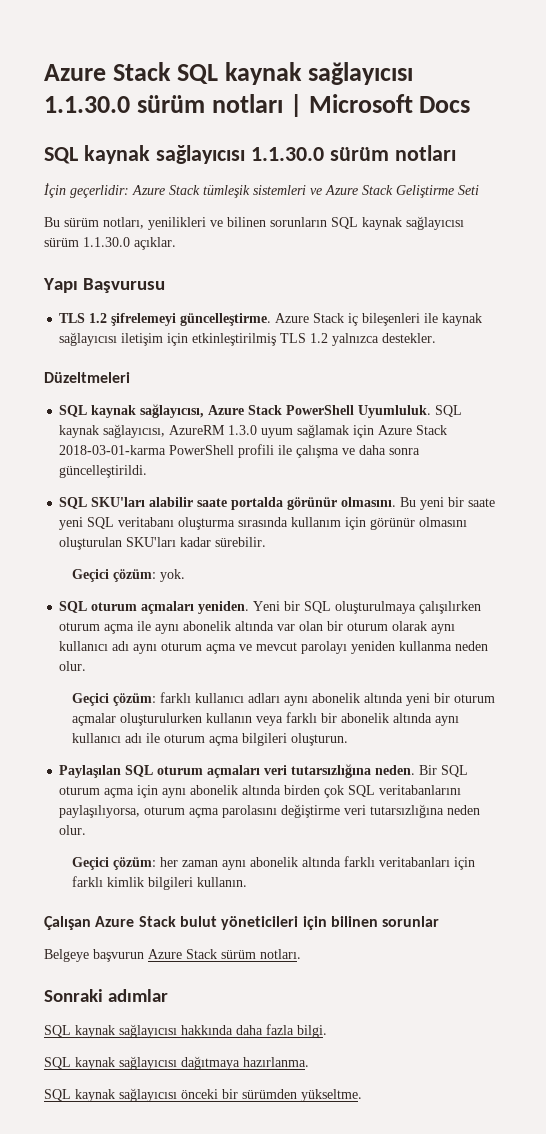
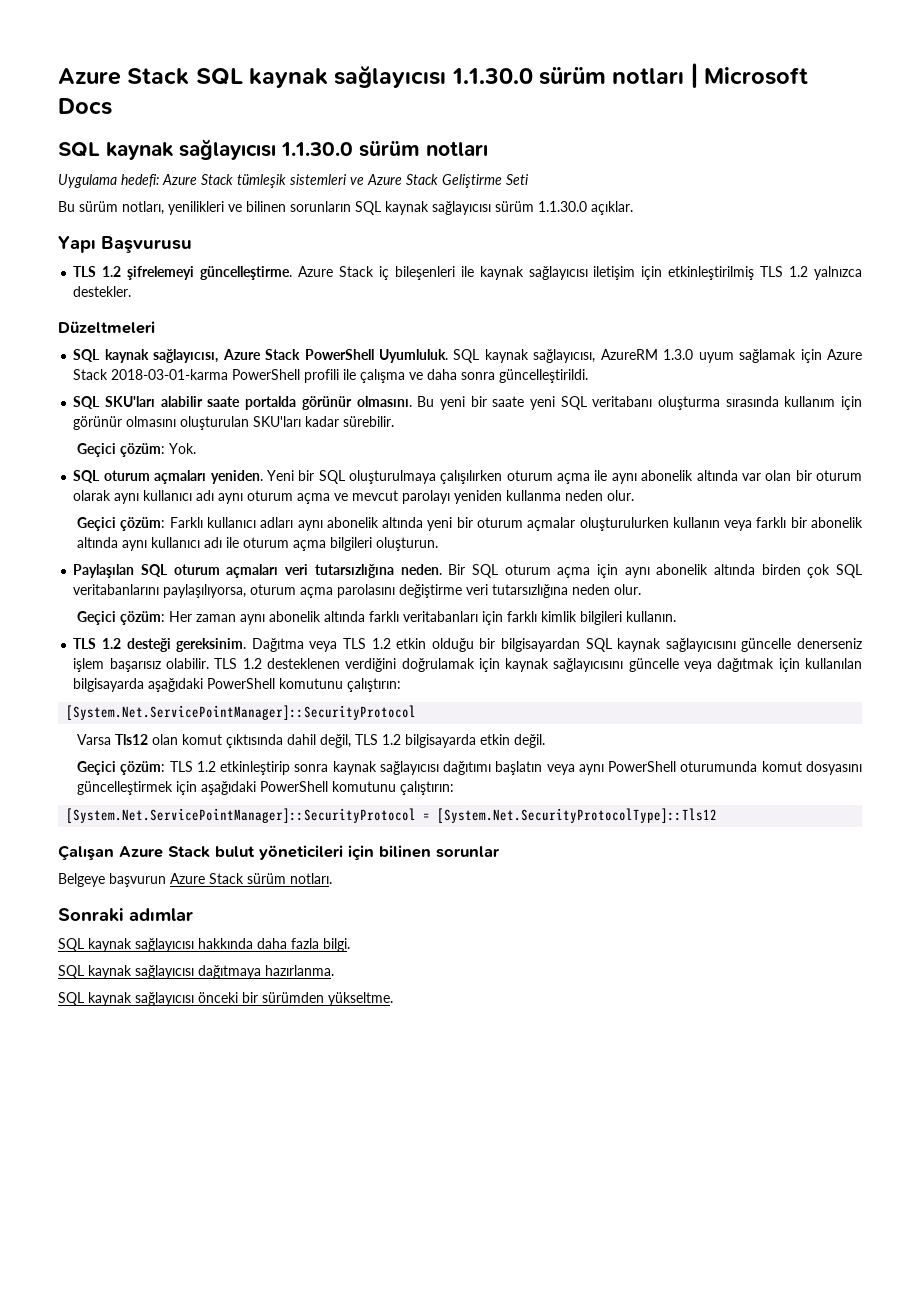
[43,183,129,198] İçin geçerlidir: -> [58,174,159,188] Uygulama hedefi:
[159,569,185,582] yok. -> [169,443,197,454] Yok.
[159,692,191,703] farklı -> [169,517,203,528] Farklı
[159,857,178,867] her -> [169,611,193,622] Her
(247, 882) none -> [73,638,863,652] [73,658,862,672] [73,678,402,692] [66,705,417,720] [77,734,546,748] [77,761,863,775] [77,781,455,795] [66,808,718,823] // TLS 1.2 desteği gereksinim. Dağıtma veya TLS 1.2 etkin olduğu bir bilgisayardan SQL kaynak sağlayıcısını güncelle denerseniz işlem başarısız olabilir. TLS 1.2 desteklenen verdiğini doğrulamak için kaynak sağlayıcısını güncelle veya dağıtmak için kullanılan bilgisayarda aşağıdaki PowerShell komutunu çalıştırın: // [System.Net.ServicePointManager]::SecurityProtocol // Varsa Tls12 olan komut çıktısında dahil değil, TLS 1.2 bilgisayarda etkin değil. // Geçici çözüm: TLS 1.2 etkinleştirip sonra kaynak sağlayıcısı dağıtımı başlatın veya aynı PowerShell oturumunda komut dosyasını güncelleştirmek için aşağıdaki PowerShell komutunu çalıştırın: // [System.Net.ServicePointManager]::SecurityProtocol = [System.Net.SecurityProtocolType]::Tls12

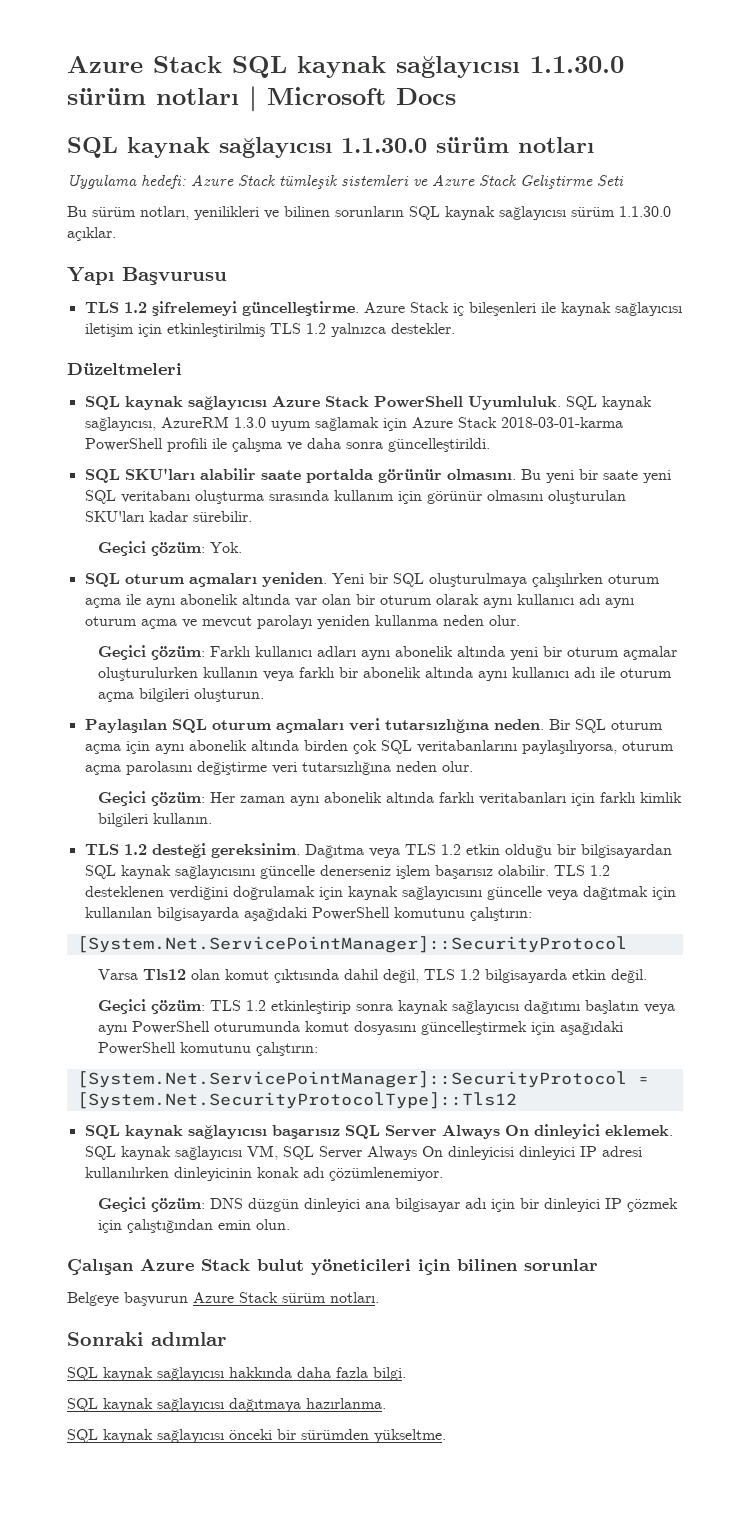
[153,349,219,363] sağlayıcısı, -> [187,396,267,410] sağlayıcısı
(718, 815) none -> [84,1124,673,1139] [84,1145,642,1160] [84,1167,443,1181] [98,1197,679,1212] [98,1219,291,1233] // SQL kaynak sağlayıcısı başarısız SQL Server Always On dinleyici eklemek. SQL kaynak sağlayıcısı VM, SQL Server Always On dinleyicisi dinleyici IP adresi kullanılırken dinleyicinin konak adı çözümlenemiyor. // Geçici çözüm: DNS düzgün dinleyici ana bilgisayar adı için bir dinleyici IP çözmek için çalıştığından emin olun.

